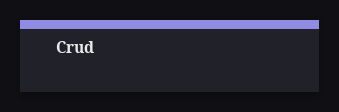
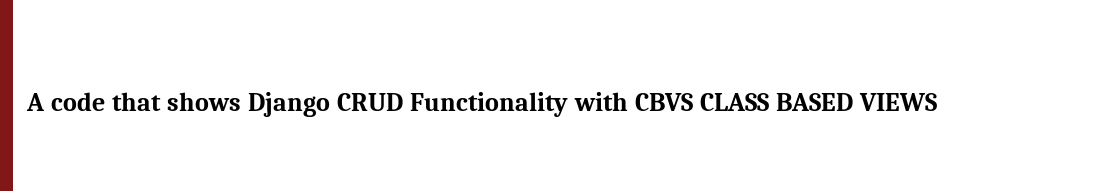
[56,41,94,53] Crud -> [26,92,938,117] A code that shows Django CRUD Functionality with CBVS CLASS BASED VIEWS

